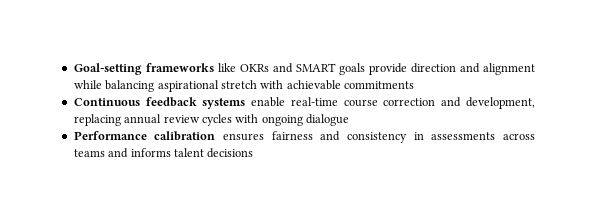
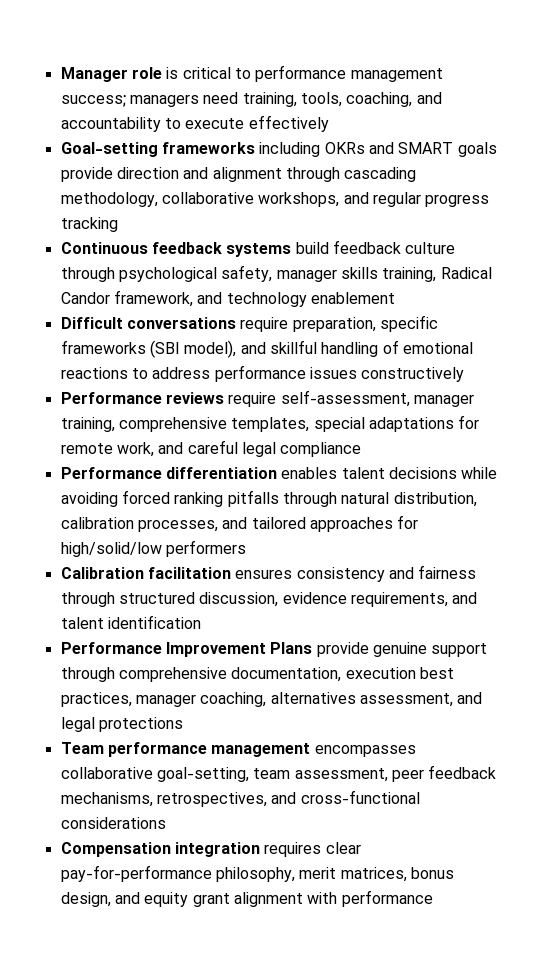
(73, 69) none -> [60,65,443,82] [60,92,442,107] [60,115,329,132] Manager role is critical to performance management success; managers need training, tools, coaching, and accountability to execute effectively //
[217,63,236,72] like -> [259,142,321,157] including
[73,80,414,92] [73,97,535,109] [73,114,349,126] [73,131,535,143] [73,148,254,158] while balancing aspirational stretch with achievable commitments // Continuous feedback systems enable real-time course correction and development, replacing annual review cycles with ongoing dialogue // Performance calibration ensures fairness and consistency in assessments across teams and informs talent decisions -> [285,167,417,182] [60,192,490,207] [60,217,118,232] [60,240,456,257] [60,265,492,282] [60,290,395,307] [60,315,438,332] [60,340,473,358] [60,365,465,382] [60,390,474,407] [60,415,480,432] [60,440,362,457] [60,467,498,479] [60,490,477,507] [60,515,419,532] [60,540,246,557] [60,565,477,582] [60,592,478,607] [60,615,201,629] [60,642,488,657] [60,667,454,682] [60,692,483,707] [60,717,183,732] [60,742,416,757] [60,765,497,782] [60,790,420,807] [60,817,166,829] [60,842,361,857] [60,865,454,882] [60,890,433,907] through cascading methodology, collaborative workshops, and regular progress tracking // Continuous feedback systems build feedback culture through psychological safety, manager skills training, Radical Candor framework, and technology enablement // Difficult conversations require preparation, specific frameworks (SBI model), and skillful handling of emotional reactions to address performance issues constructively // Performance reviews require self-assessment, manager training, comprehensive templates, special adaptations for remote work, and careful legal compliance // Performance differentiation enables talent decisions while avoiding forced ranking pitfalls through natural distribution, calibration processes, and tailored approaches for high/solid/low performers // Calibration facilitation ensures consistency and fairness through structured discussion, evidence requirements, and talent identification // Performance Improvement Plans provide genuine support through comprehensive documentation, execution best practices, manager coaching, alternatives assessment, and legal protections // Team performance management encompasses collaborative goal-setting, team assessment, peer feedback mechanisms, retrospectives, and cross-functional considerations // Compensation integration requires clear pay-for-performance philosophy, merit matrices, bonus design, and equity grant alignment with performance

